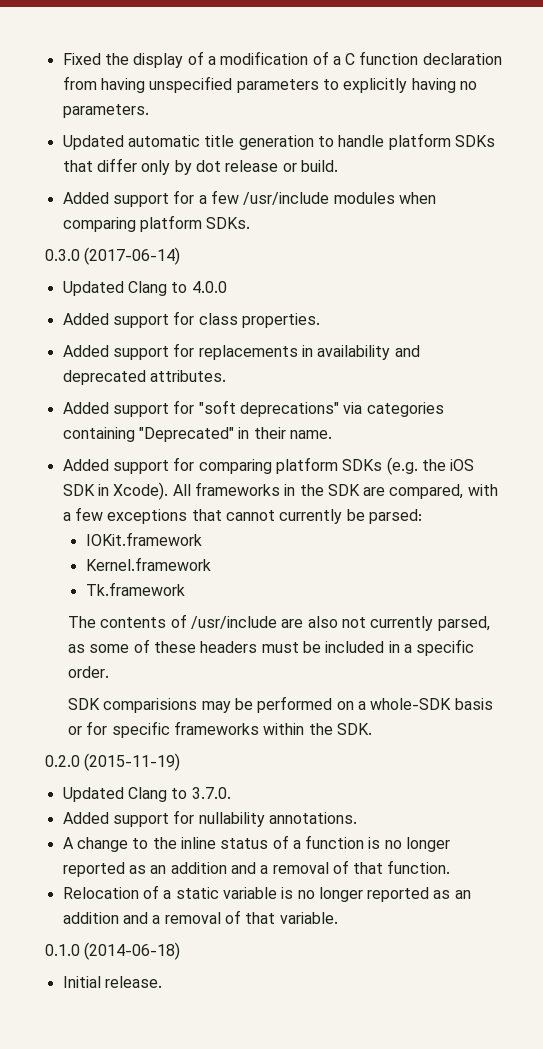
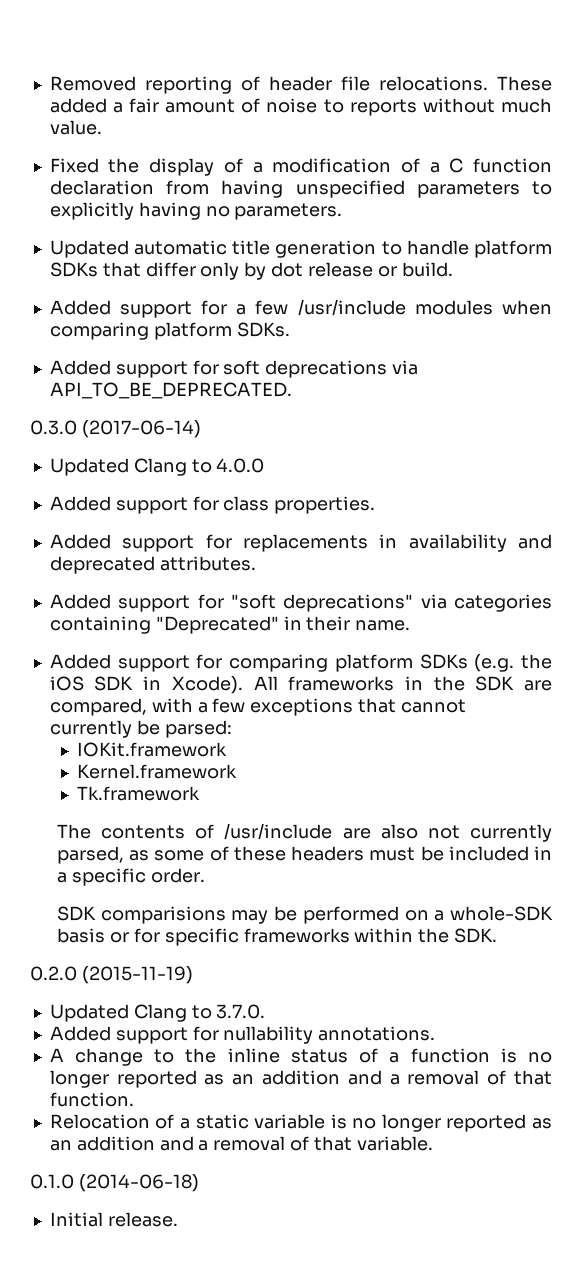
(62, 59) none -> [49,76,552,94] [49,98,552,116] [49,120,102,135] Removed reporting of header file relocations. These added a fair amount of noise to reports without much value. //
(251, 223) none -> [49,360,419,378] [49,382,292,399] // Added support for soft deprecations via API_TO_BE_DEPRECATED.

